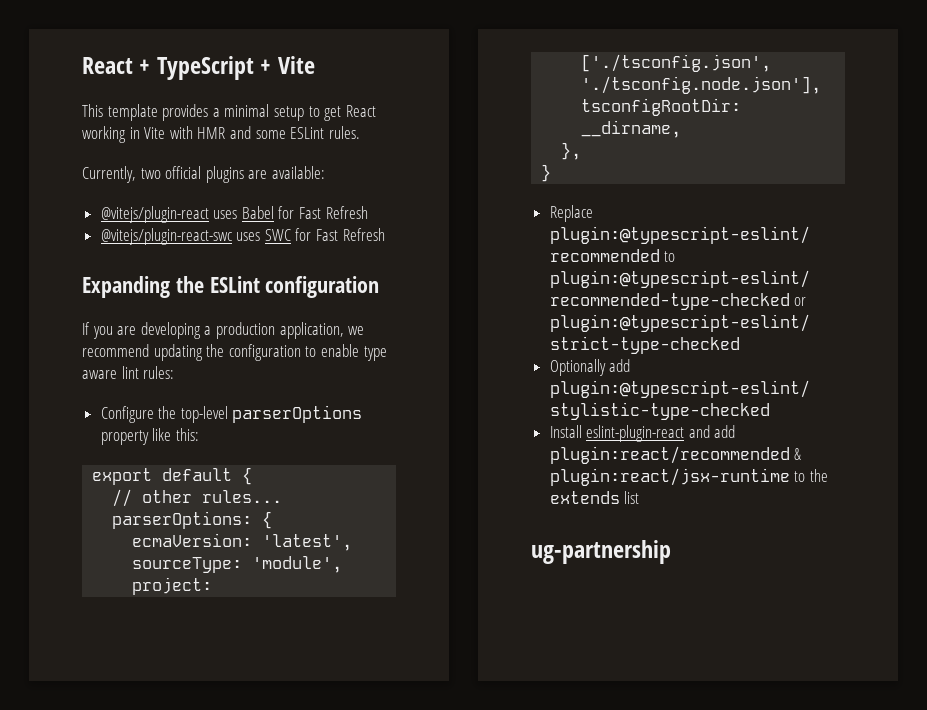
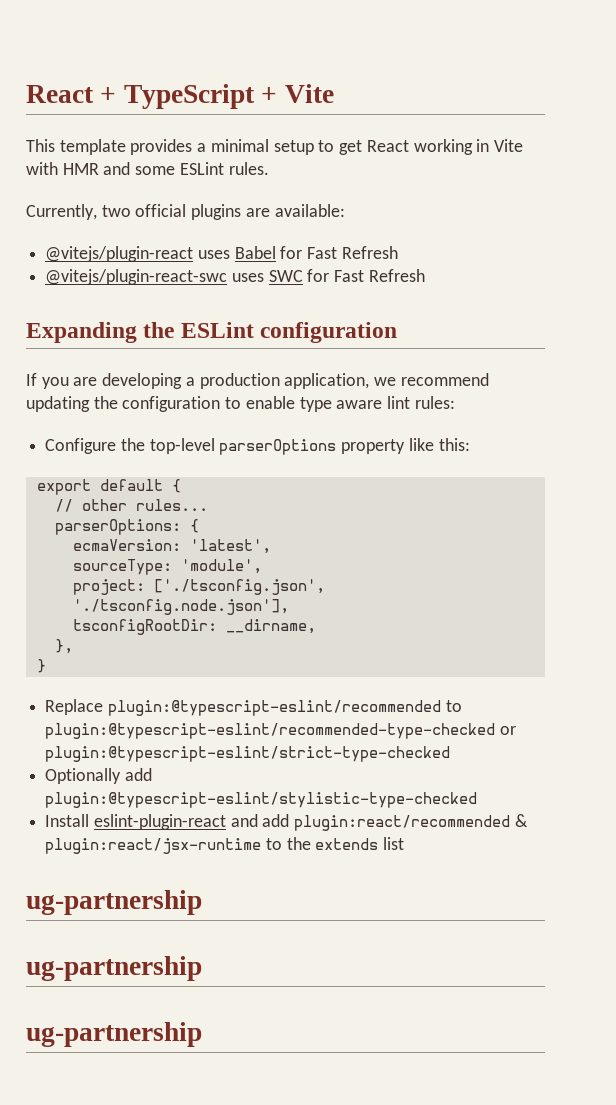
(671, 552) none -> [26,956,202,981] [26,1022,202,1047] // ug-partnership // ug-partnership

